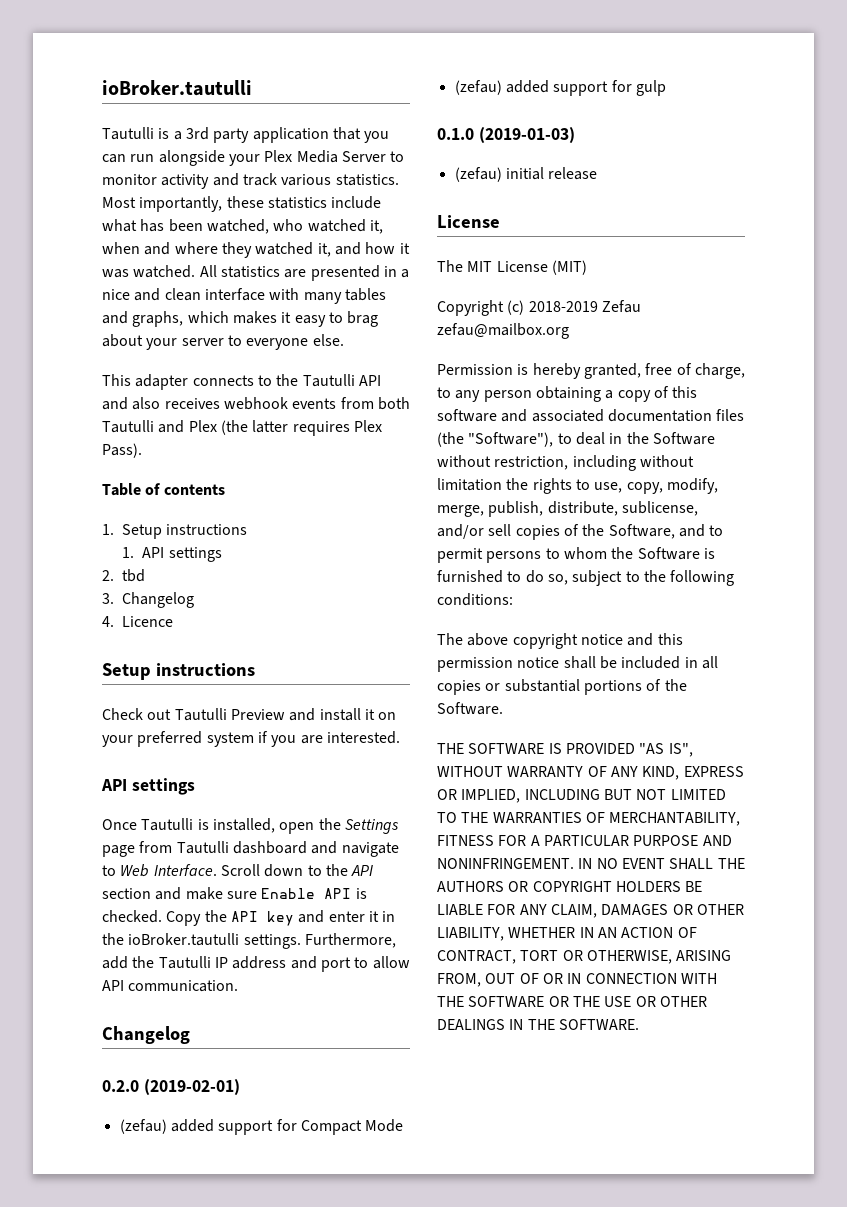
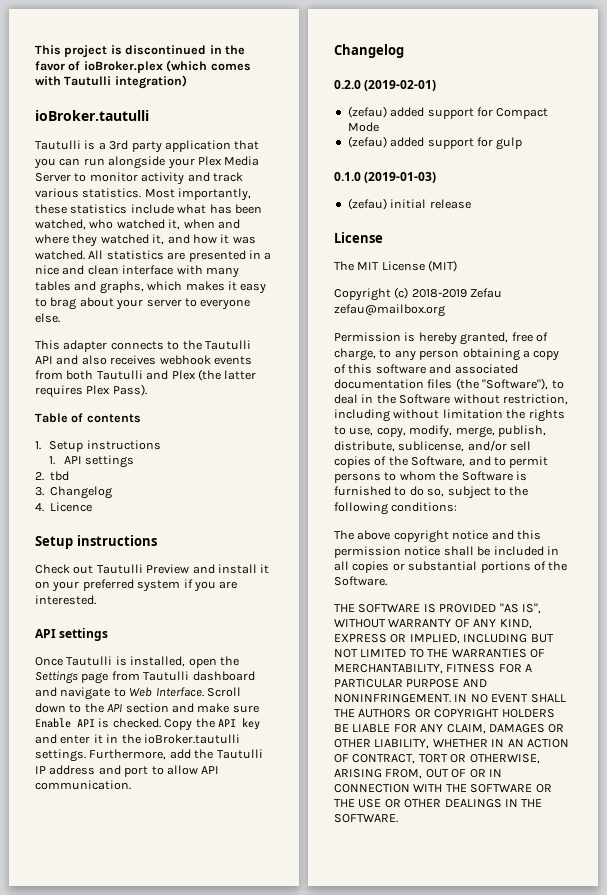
(102, 88) none -> [35,45,245,58] [35,60,251,73] [35,75,187,89] This project is discontinued in the favor of ioBroker.plex (which comes with Tautulli integration) //

